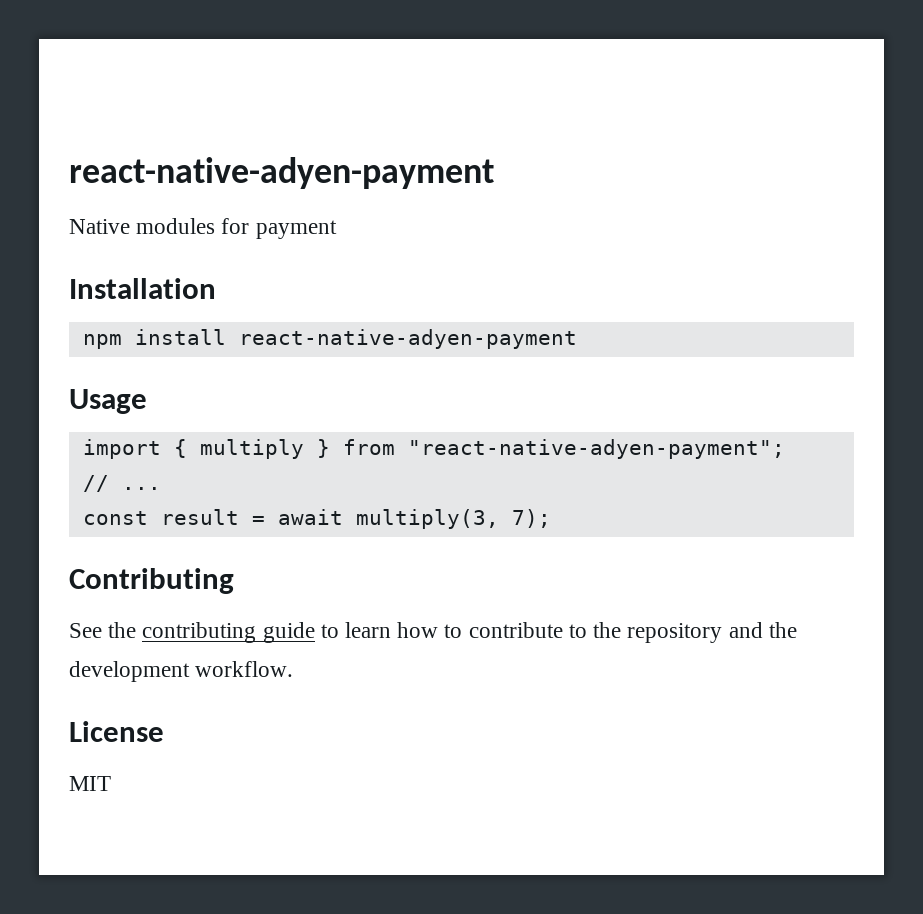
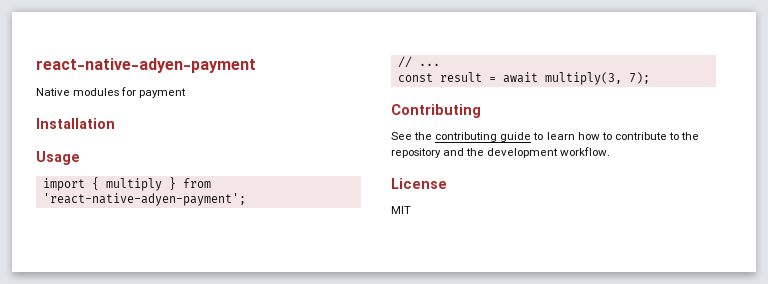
[82,329,577,349] // npm install react-native-adyen-payment -> (115, 123) none
[407,439,785,459] "react-native-adyen-payment"; -> [42,193,246,206] 'react-native-adyen-payment';

